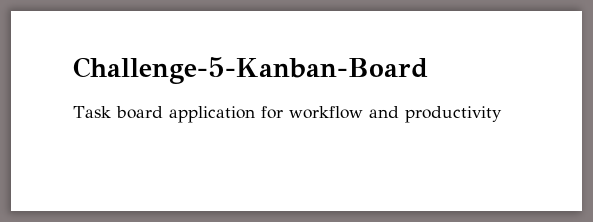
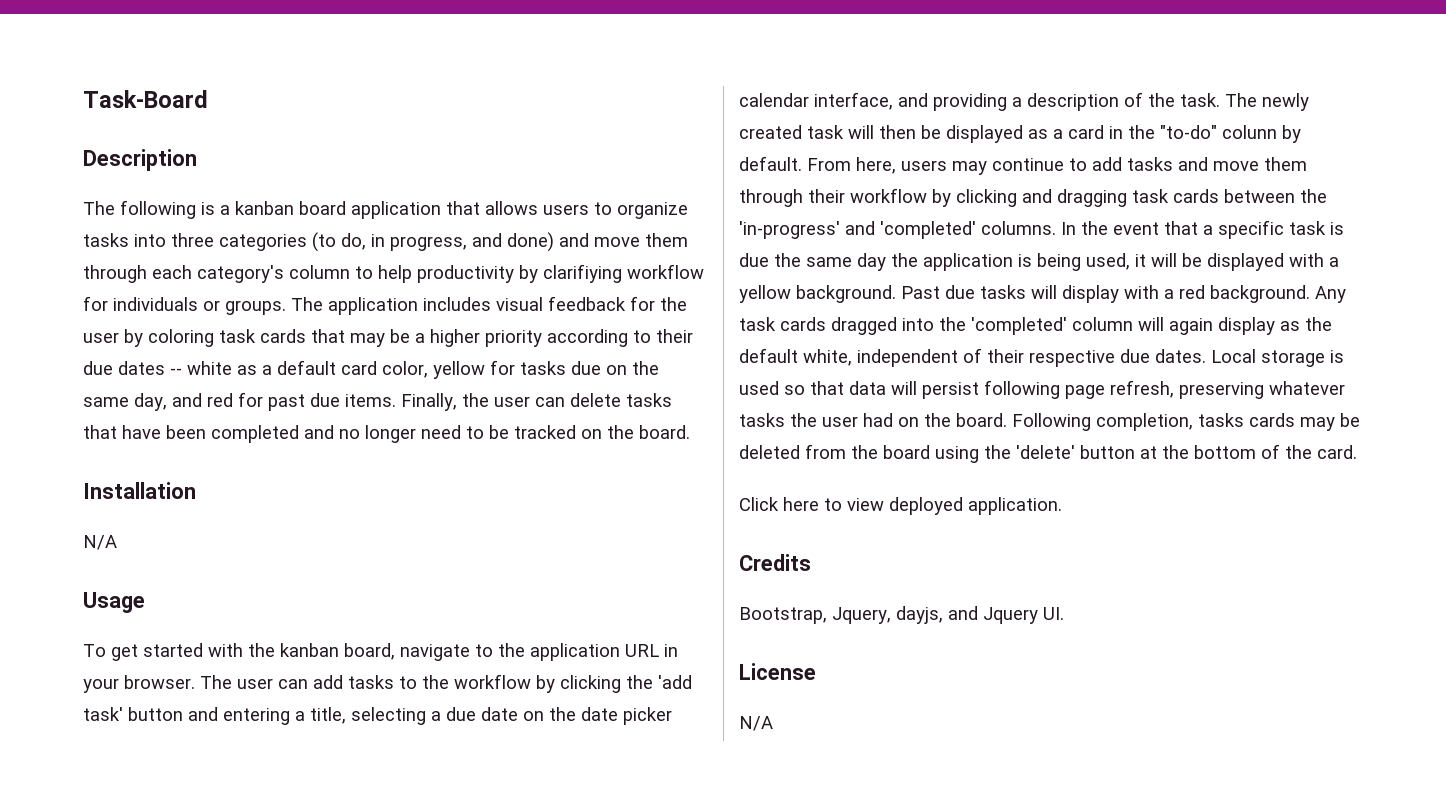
[73,57,428,84] [73,106,502,123] Challenge-5-Kanban-Board // Task board application for workflow and productivity -> [83,90,208,108] [83,149,197,171] [83,200,688,219] [83,232,688,252] [83,264,704,283] [83,296,687,315] [83,329,693,347] [83,360,659,379] [83,392,672,411] [83,425,690,443] [83,482,196,499] [83,535,117,550] [83,592,145,613] [83,643,678,661] [83,674,692,693] [83,707,672,725] [739,92,1309,111] [739,125,1301,143] [739,156,1307,175] [739,188,1327,207] [739,220,1344,239] [739,253,1339,271] [739,285,1346,303] [739,317,1332,335] [739,348,1344,367] [739,380,1345,399] [739,413,1360,431] [739,444,1357,463] [739,497,1062,515] [739,554,811,571] [739,606,1064,624] [739,663,816,680] [739,716,773,731] Task-Board // Description // The following is a kanban board application that allows users to organize tasks into three categories (to do, in progress, and done) and move them through each category's column to help productivity by clarifiying workflow for individuals or groups. The application includes visual feedback for the user by coloring task cards that may be a higher priority according to their due dates -- white as a default card color, yellow for tasks due on the same day, and red for past due items. Finally, the user can delete tasks that have been completed and no longer need to be tracked on the board. // Installation // N/A // Usage // To get started with the kanban board, navigate to the application URL in your browser. The user can add tasks to the workflow by clicking the 'add task' button and entering a title, selecting a due date on the date picker calendar interface, and providing a description of the task. The newly created task will then be displayed as a card in the "to-do" colunn by default. From here, users may continue to add tasks and move them through their workflow by clicking and dragging task cards between the 'in-progress' and 'completed' columns. In the event that a specific task is due the same day the application is being used, it will be displayed with a yellow background. Past due tasks will display with a red background. Any task cards dragged into the 'completed' column will again display as the default white, independent of their respective due dates. Local storage is used so that data will persist following page refresh, preserving whatever tasks the user had on the board. Following completion, tasks cards may be deleted from the board using the 'delete' button at the bottom of the card. // Click here to view deployed application. // Credits // Bootstrap, Jquery, dayjs, and Jquery UI. // License // N/A

